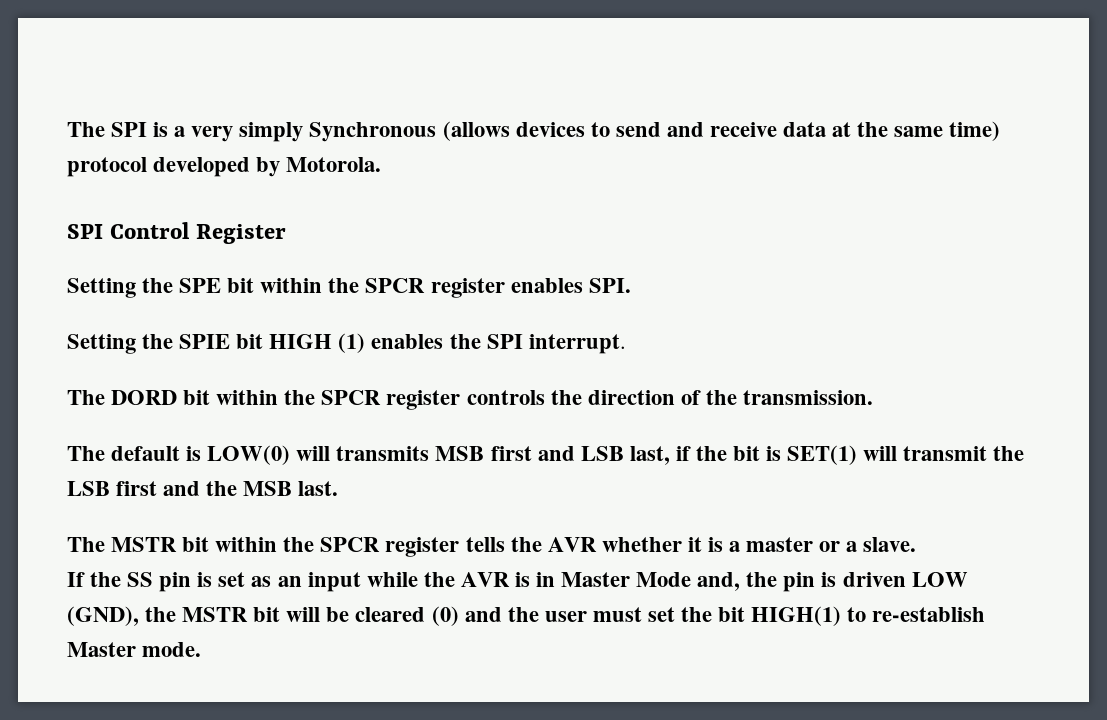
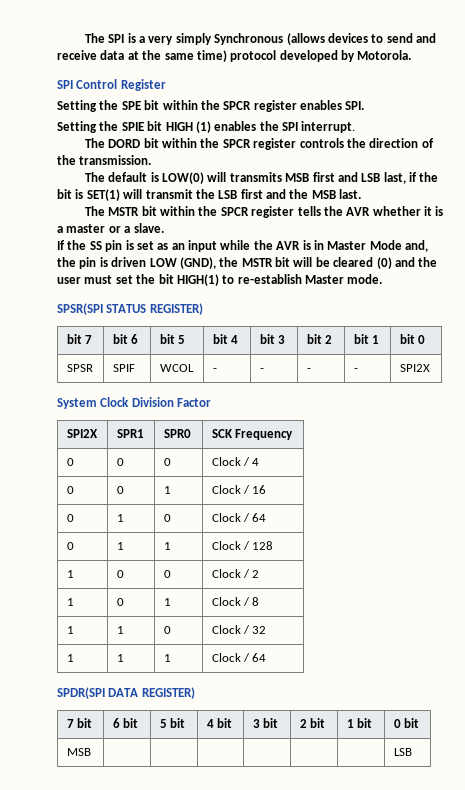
(202, 649) none -> [57,303,203,315] [66,334,93,344] [112,334,139,344] [159,334,186,344] [212,334,239,344] [259,334,286,344] [306,334,333,344] [353,334,380,344] [399,334,426,344] [66,364,93,372] [112,364,135,372] [159,364,194,372] [212,368,217,372] [259,368,264,372] [306,368,311,372] [353,368,358,372] [399,364,430,372] [57,397,212,409] [66,429,98,438] [116,429,144,438] [163,429,191,438] [211,429,294,440] [66,458,74,466] [116,458,124,466] [163,458,171,466] [211,457,260,466] [66,486,74,494] [116,486,124,494] [163,486,171,494] [211,485,267,494] [66,514,74,522] [116,514,124,522] [163,514,171,522] [211,513,267,522] [66,542,74,550] [116,542,124,550] [163,542,171,550] [211,541,274,550] [66,570,74,578] [116,570,124,578] [163,570,171,578] [211,569,260,578] [66,598,74,606] [116,598,124,606] [163,598,171,606] [211,597,260,606] [66,626,74,634] [116,626,124,634] [163,626,171,634] [211,625,267,634] [66,654,74,662] [116,654,124,662] [163,654,171,662] [211,653,267,662] [57,687,195,699] [66,718,93,728] [112,718,139,728] [159,718,186,728] [206,718,233,728] [252,718,279,728] [299,718,326,728] [346,718,373,728] [393,718,420,728] [66,748,91,756] [393,748,412,756] // SPSR(SPI STATUS REGISTER) // bit 7 | bit 6 | bit 5 | bit 4 | bit 3 | bit 2 | bit 1 | bit 0 // SPSR | SPIF | WCOL | - | - | - | - | SPI2X // System Clock Division Factor // SPI2X | SPR1 | SPR0 | SCK Frequency // 0 | 0 | 0 | Clock / 4 // 0 | 0 | 1 | Clock / 16 // 0 | 1 | 0 | Clock / 64 // 0 | 1 | 1 | Clock / 128 // 1 | 0 | 0 | Clock / 2 // 1 | 0 | 1 | Clock / 8 // 1 | 1 | 0 | Clock / 32 // 1 | 1 | 1 | Clock / 64 // SPDR(SPI DATA REGISTER) // 7 bit | 6 bit | 5 bit | 4 bit | 3 bit | 2 bit | 1 bit | 0 bit // MSB | | | | | | | LSB

